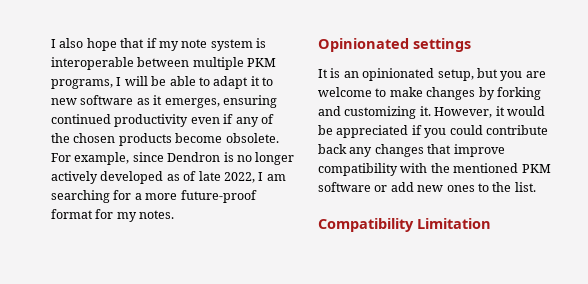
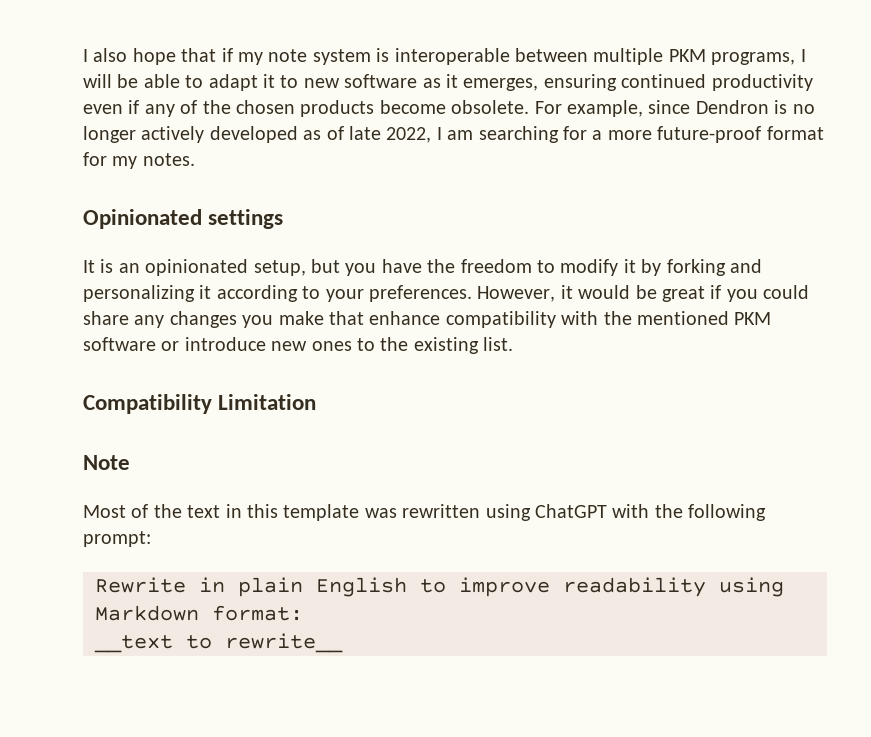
[525,71,546,78] [318,87,541,100] [318,106,431,119] are welcome to make changes by forking and customizing it. -> [381,259,762,276] [83,285,472,302] have the freedom to modify it by forking and personalizing it according to your preferences.
[336,125,409,138] appreciated -> [661,286,705,302] great
[485,125,548,135] [318,144,505,157] contribute back any changes that improve -> [83,311,441,328] share any changes you make that enhance
[390,182,414,192] add -> [184,337,266,351] introduce
(512, 187) none -> [413,337,479,354] existing
(491, 223) none -> [83,455,130,470] [83,504,767,521] [83,531,151,547] [95,577,784,597] [95,605,303,621] [94,633,343,653] // Note // Most of the text in this template was rewritten using ChatGPT with the following prompt: // Rewrite in plain English to improve readability using Markdown format: // __text to rewrite__

